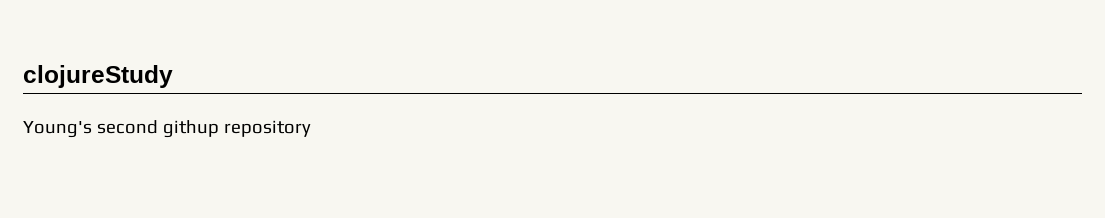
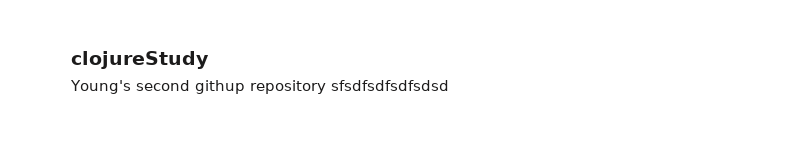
(311, 128) none -> [330,80,449,91] sfsdfsdfsdfsdsd

